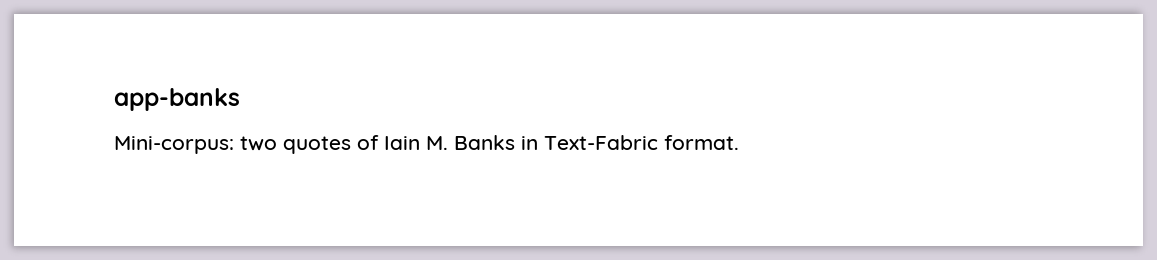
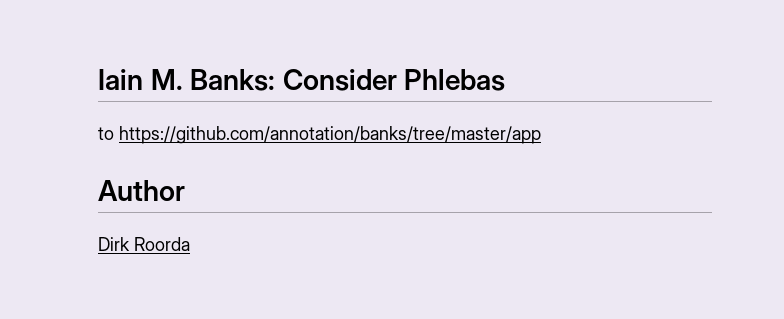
[114,88,240,111] [114,135,739,154] app-banks // Mini-corpus: two quotes of Iain M. Banks in Text-Fabric format. -> [98,69,506,91] [98,126,541,144] [98,180,185,201] [98,237,190,251] Iain M. Banks: Consider Phlebas // to https://github.com/annotation/banks/tree/master/app // Author // Dirk Roorda

